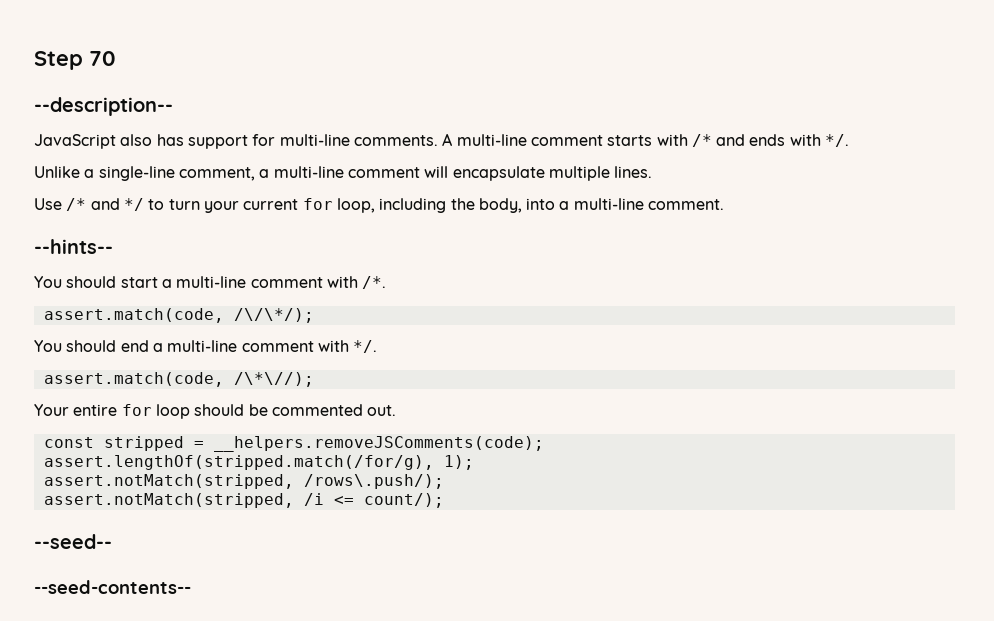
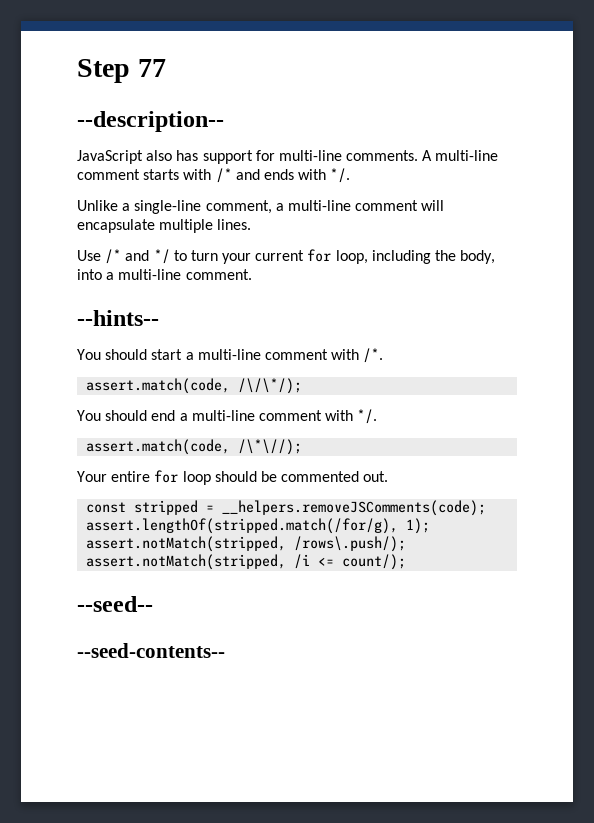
[89,51,116,66] 70 -> [137,59,166,77] 77

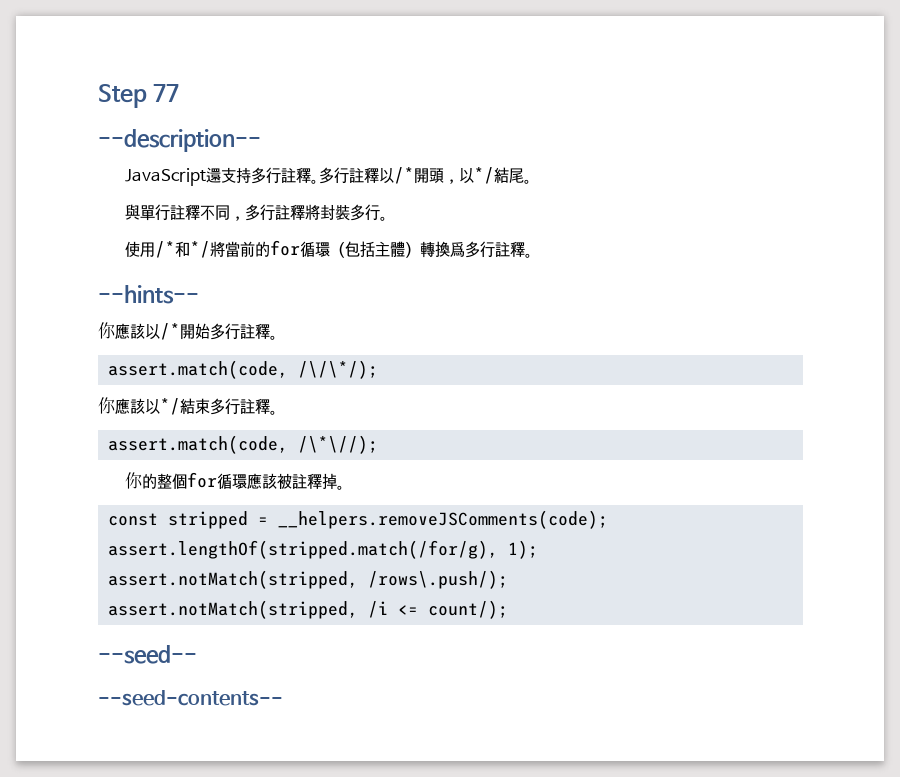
[146,150,499,164] [77,168,351,183] [77,200,445,214] [77,219,252,233] [77,249,496,264] [77,269,252,280] [77,310,159,326] [77,348,384,363] [86,378,303,394] [77,409,378,424] [86,439,303,455] [77,470,389,485] also has support for multi-line comments. A multi-line comment starts with /* and ends with */. // Unlike a single-line comment, a multi-line comment will encapsulate multiple lines. // Use /* and */ to turn your current for loop, including the body, into a multi-line comment. // --hints-- // You should start a multi-line comment with /*. // assert.match(code, /\/\*/); // You should end a multi-line comment with */. // assert.match(code, /\*\//); // Your entire for loop should be commented out. -> [206,167,533,184] [125,204,389,221] [125,240,534,258] [98,285,199,304] [98,322,278,340] [108,360,379,379] [98,397,278,415] [108,435,379,454] [125,472,346,490] 還支持多行註釋。多行註釋以/*開頭，以*/結尾。 // 與單行註釋不同，多行註釋將封裝多行。 // 使用/*和*/將當前的for循環（包括主體）轉換爲多行註釋。 // --hints-- // 你應該以/*開始多行註釋。 // assert.match(code, /\/\*/); // 你應該以*/結束多行註釋。 // assert.match(code, /\*\//); // 你的整個for循環應該被註釋掉。

